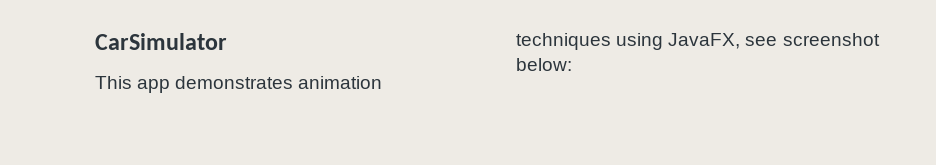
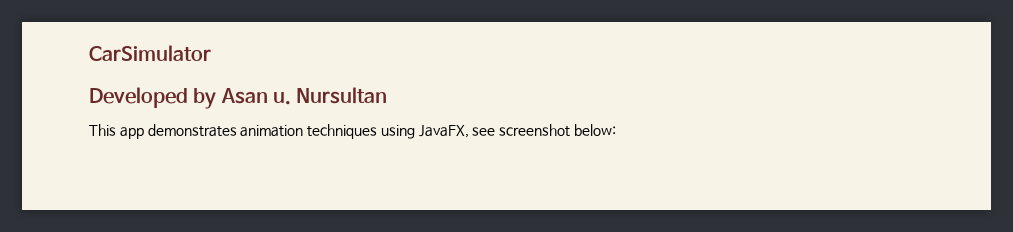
(227, 41) none -> [89,87,388,109] // Developed by Asan u. Nursultan

